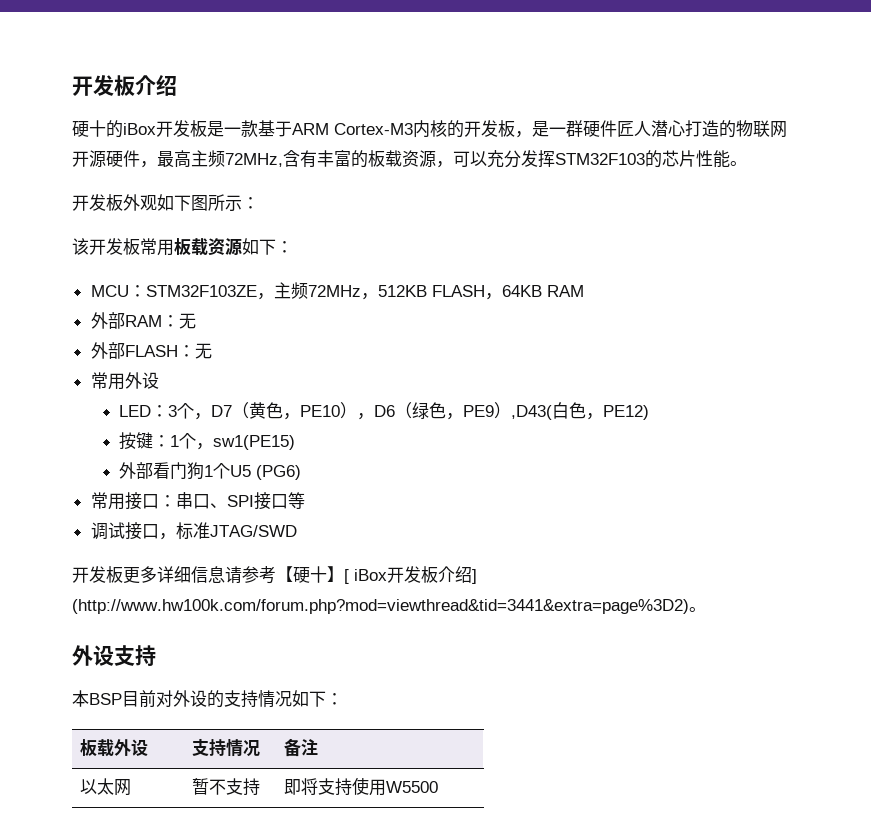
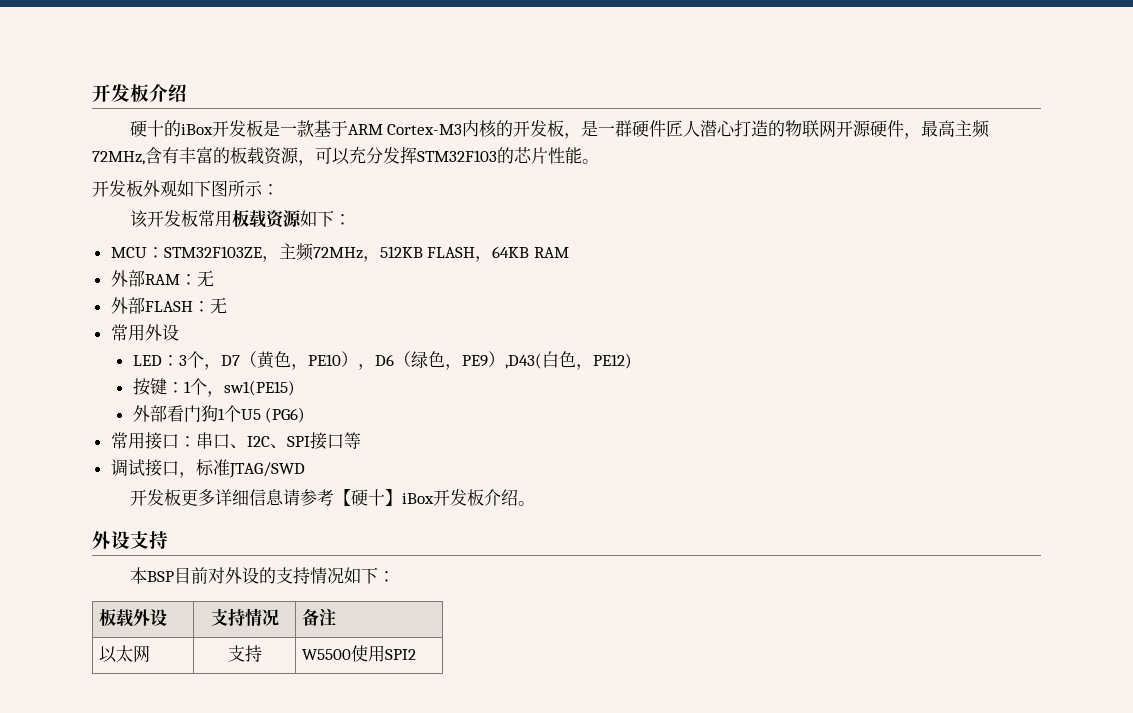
(227, 505) none -> [246,436,287,449] I2C、
[344,569,349,584] [ -> (402, 497) none
[472,569,477,584] [72,599,689,614] ] (http://www.hw100k.com/forum.php?mod=viewthread&tid=3441&extra=page%3D2) -> (518, 497) none
[191,778,226,795] 暂不 -> (151, 654) none
[283,777,438,796] 即将支持使用W5500 -> [302,645,417,662] W5500使用SPI2

